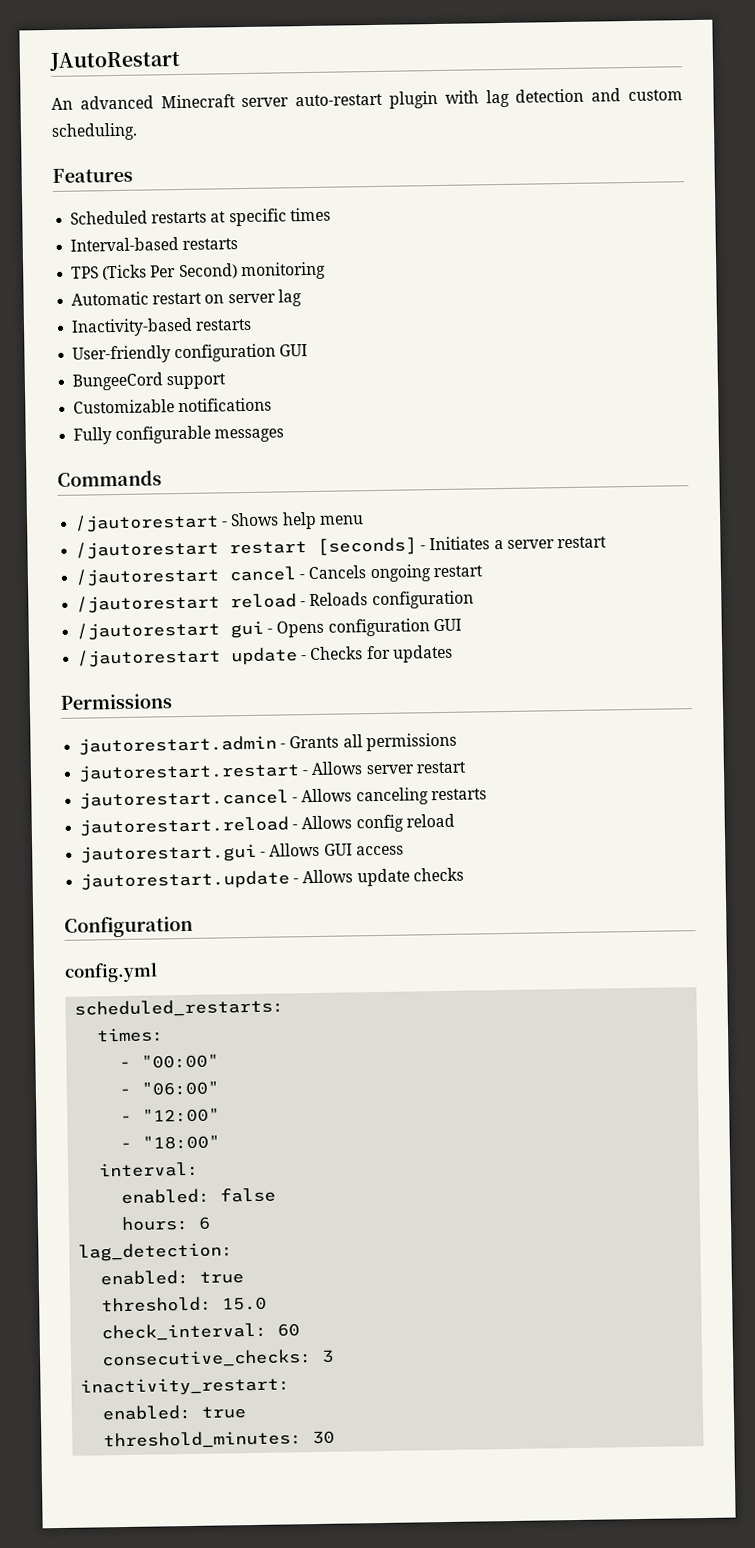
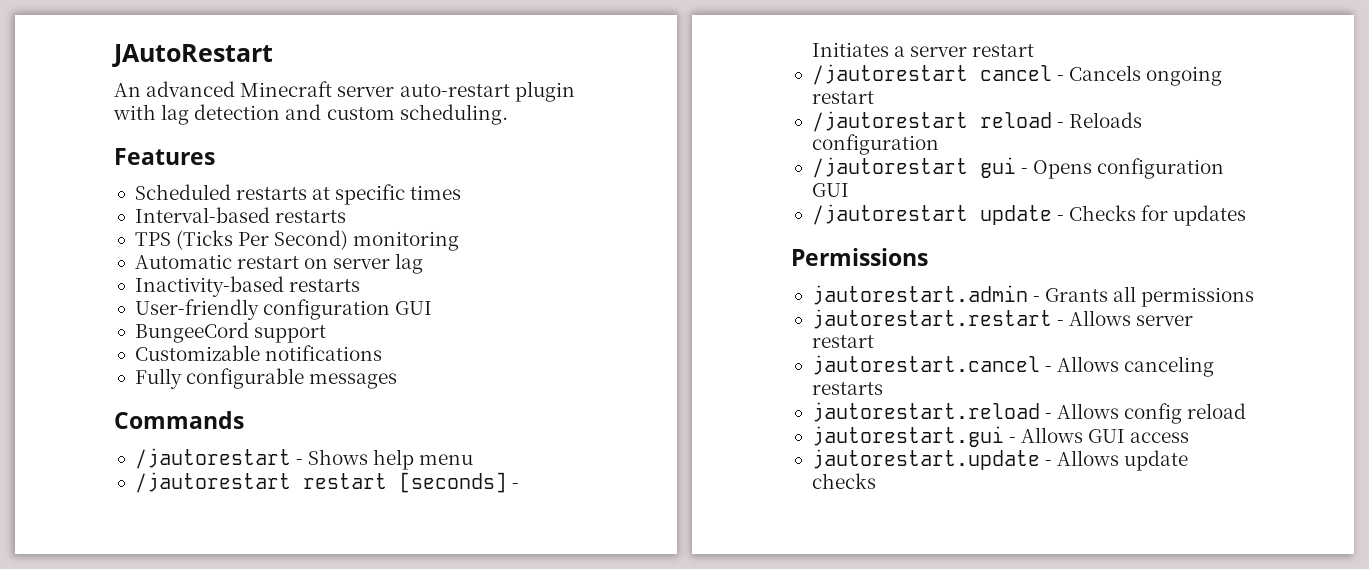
[64,914,193,938] [64,962,158,983] [74,998,285,1018] [96,1027,165,1043] [119,1053,220,1069] [119,1080,220,1096] [120,1107,221,1123] [120,1134,221,1150] [99,1161,200,1178] [121,1187,277,1205] [121,1215,212,1232] [78,1242,234,1262] [100,1269,245,1286] [101,1296,268,1313] [101,1322,301,1342] [101,1349,335,1369] [80,1376,291,1397] [102,1404,247,1421] [103,1430,336,1450] // Configuration // config.yml // scheduled_restarts: // times: // - "00:00" // - "06:00" // - "12:00" // - "18:00" // interval: // enabled: false // hours: 6 // lag_detection: // enabled: true // threshold: 15.0 // check_interval: 60 // consecutive_checks: 3 // inactivity_restart: // enabled: true // threshold_minutes: 30 -> (876, 481) none

